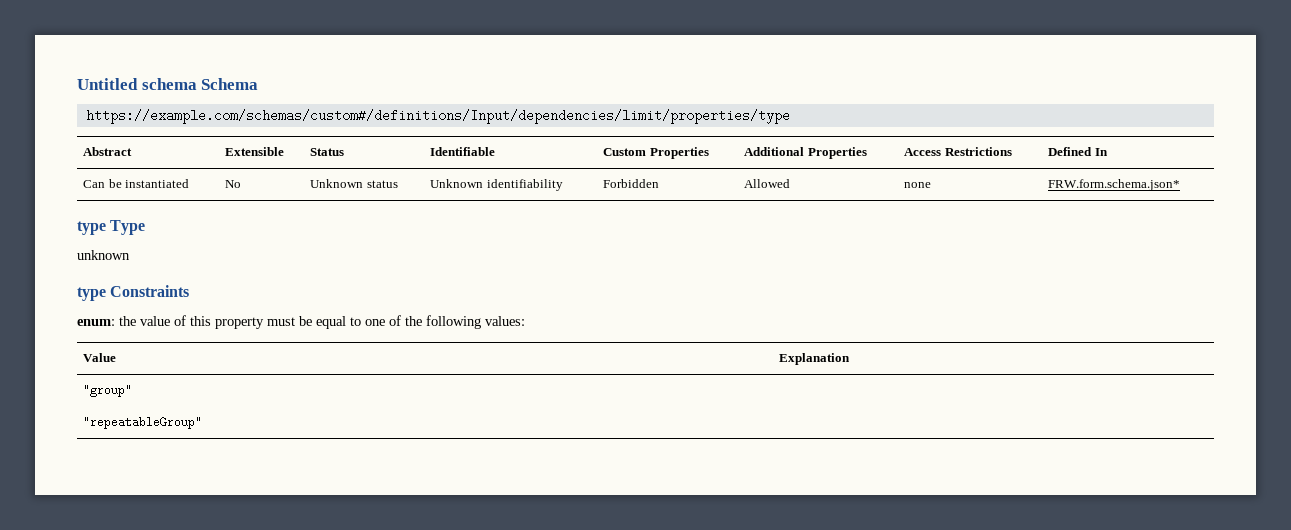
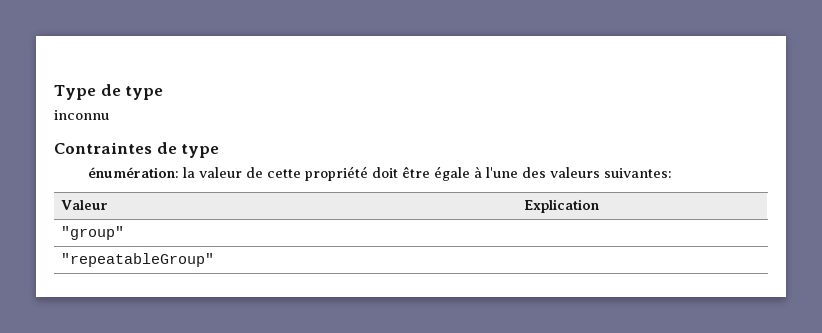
[77,78,259,90] [85,109,790,124] [83,147,133,156] [225,147,285,156] [310,148,345,156] [430,147,496,156] [603,147,709,159] [744,147,867,159] [904,147,1012,156] [1048,147,1108,156] [83,179,190,188] [225,180,242,188] [310,179,398,188] [430,179,563,191] [603,179,660,188] [744,179,791,188] [904,182,932,188] [1048,179,1181,191] [77,220,146,235] [77,250,130,260] [77,285,190,301] [77,315,525,329] [83,353,117,362] [779,353,851,365] Untitled schema Schema // https://example.com/schemas/custom#/definitions/Input/dependencies/limit/properties/type // Abstract | Extensible | Status | Identifiable | Custom Properties | Additional Properties | Access Restrictions | Defined In // Can be instantiated | No | Unknown status | Unknown identifiability | Forbidden | Allowed | none | FRW.form.schema.json* // type Type // unknown // type Constraints // enum: the value of this property must be equal to one of the following values: // Value | Explanation -> [54,84,164,100] [54,110,109,120] [54,142,220,158] [88,166,673,181] [61,200,109,210] [524,199,600,213] Type de type // inconnu // Contraintes de type // énumération: la valeur de cette propriété doit être égale à l'une des valeurs suivantes: // Valeur | Explication

